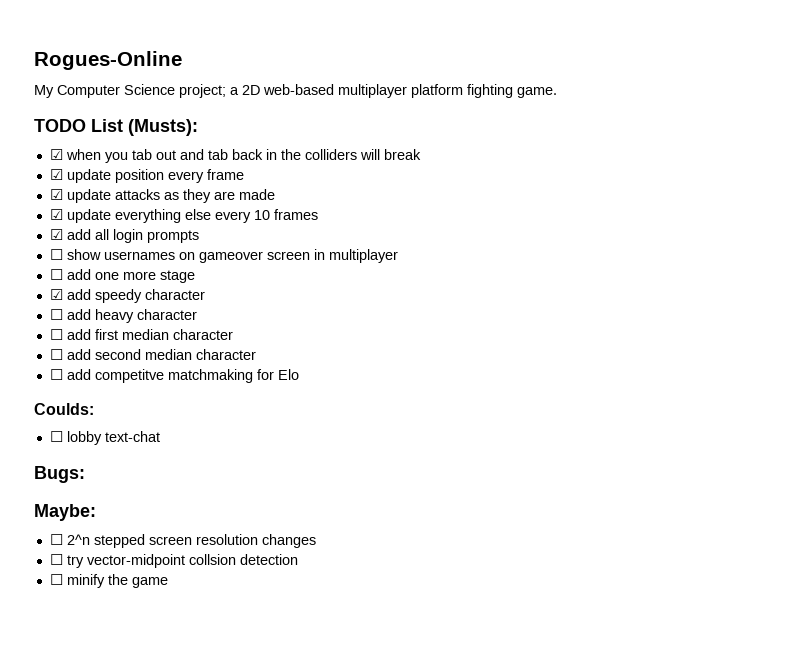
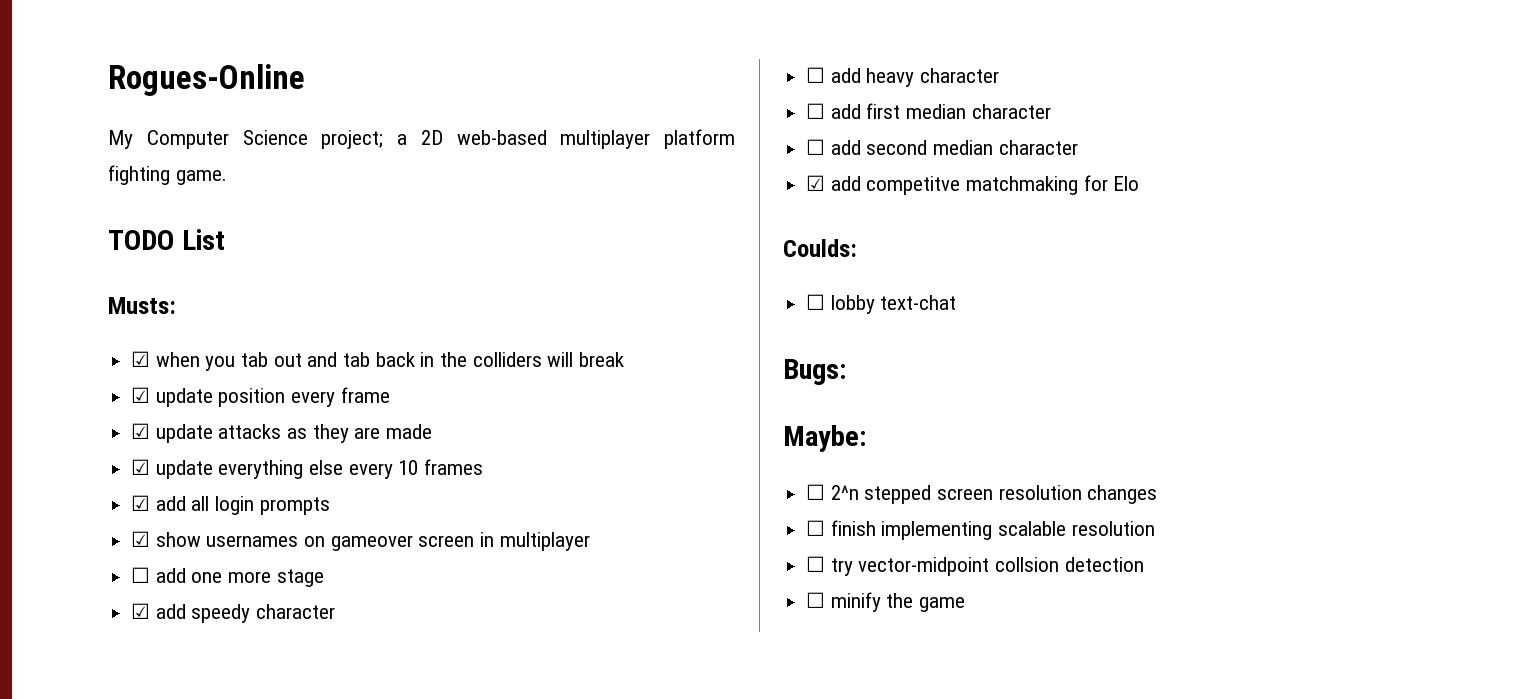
[128,119,198,136] (Musts): -> [108,297,176,314] // Musts:
[49,249,63,260] ☐ -> [131,531,151,547] ☑
[49,369,63,380] ☐ -> [806,175,826,191] ☑
(316, 541) none -> [806,520,1155,540] // ☐ finish implementing scalable resolution

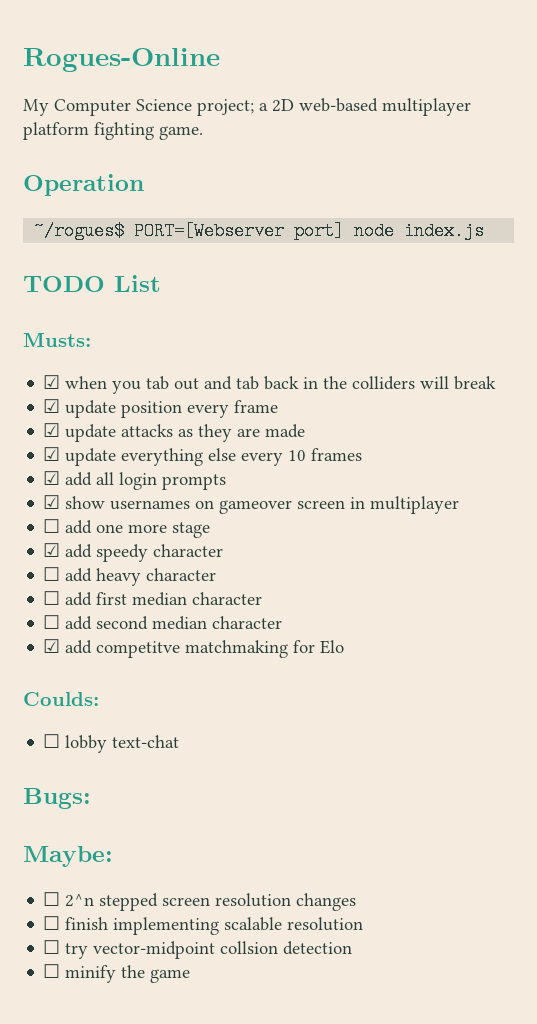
(227, 177) none -> [23,174,144,196] [34,222,485,240] // Operation // ~/rogues$ PORT=[Webserver port] node index.js

